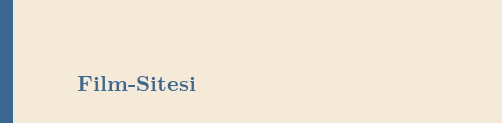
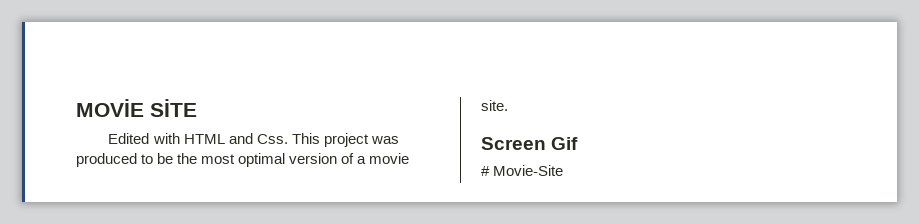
[77,76,196,91] Film-Sitesi -> [76,99,197,117] [108,133,399,147] [76,153,410,167] [481,100,508,111] [481,137,579,150] [481,165,564,176] MOVİE SİTE // Edited with HTML and Css. This project was produced to be the most optimal version of a movie site. // Screen Gif // # Movie-Site

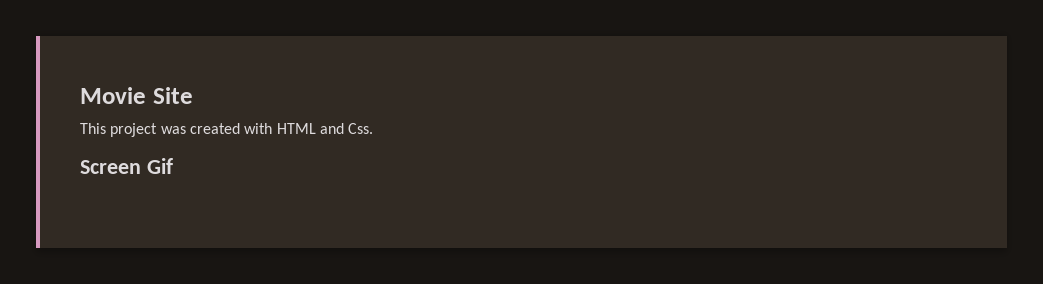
[76,99,197,117] [108,133,399,147] [76,153,410,167] [481,100,508,111] MOVİE SİTE // Edited with HTML and Css. This project was produced to be the most optimal version of a movie site. -> [80,87,193,104] [80,123,374,137] Movie Site // This project was created with HTML and Css.
[481,165,564,176] // # Movie-Site -> (173, 166) none

